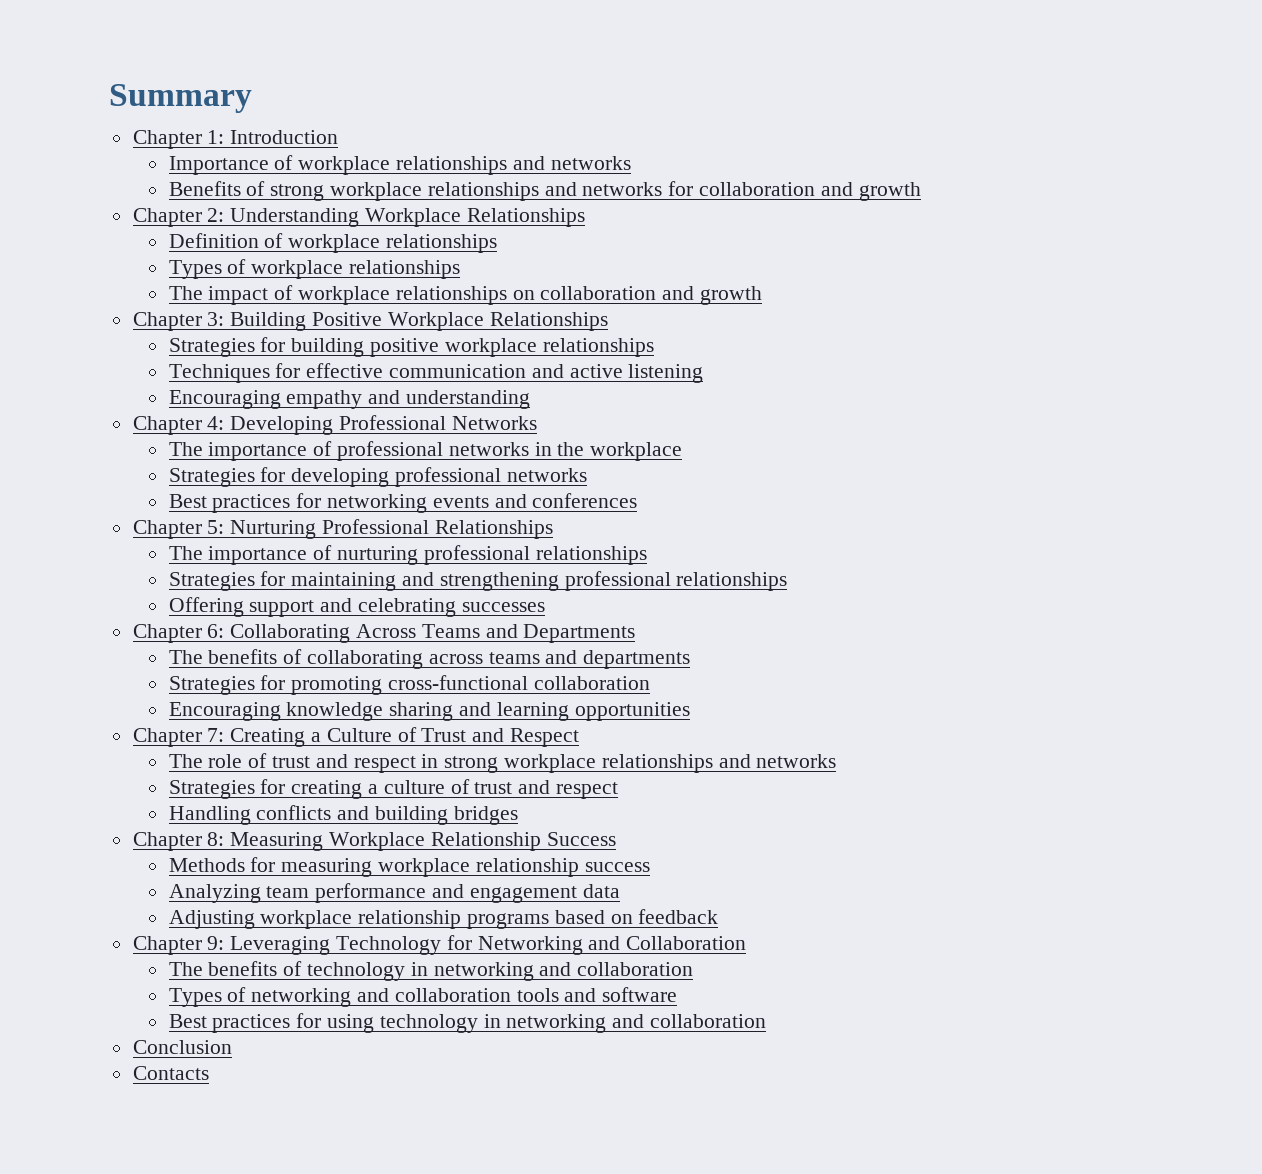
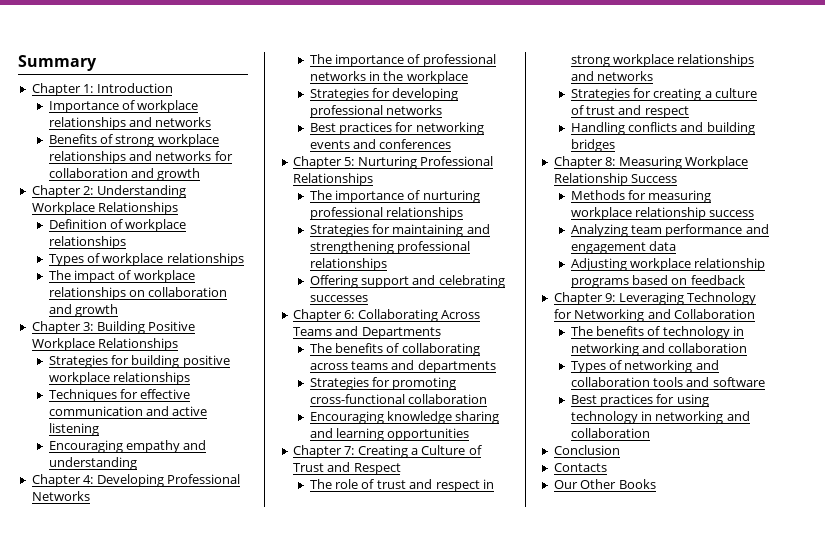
(209, 1073) none -> [553,479,656,489] // Our Other Books

